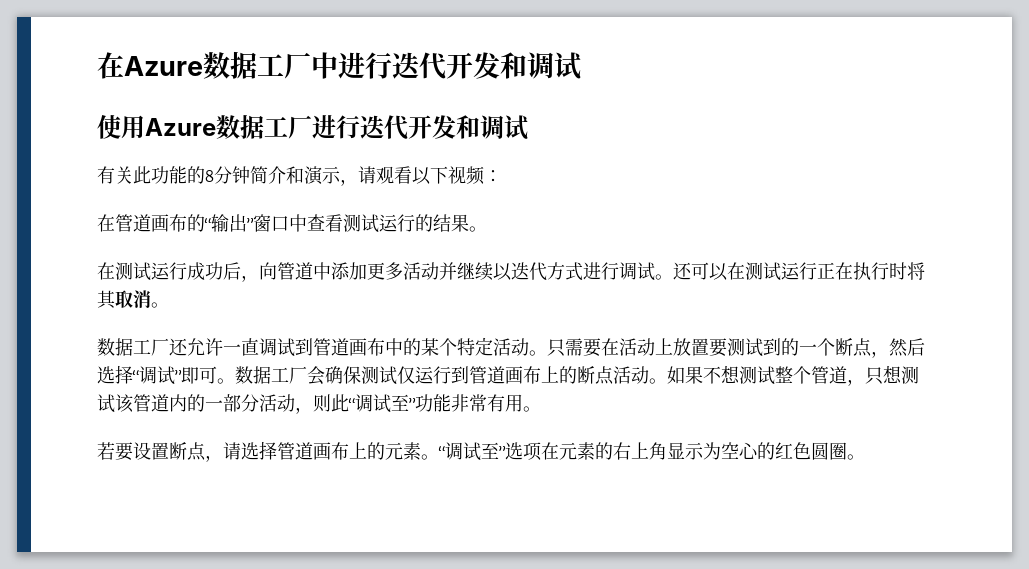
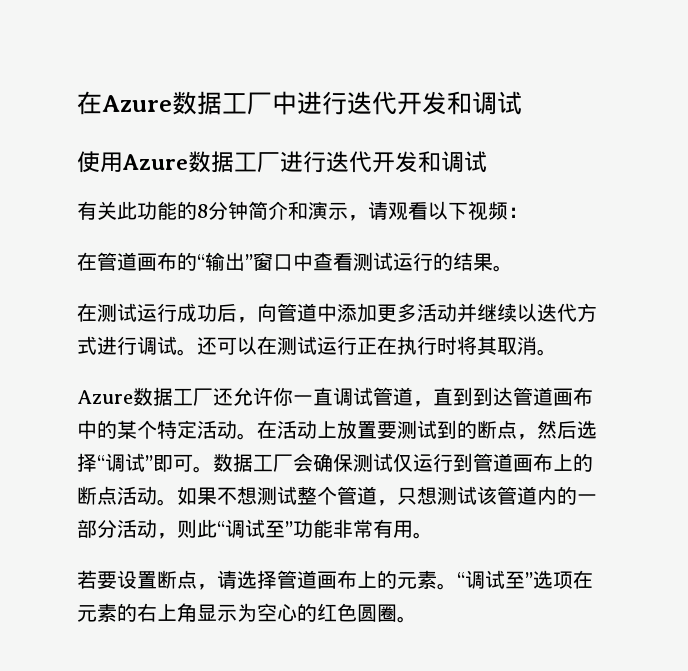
(169, 305) none -> [77,390,133,404] Azure
(223, 347) none -> [273,387,293,406] 你
[295,338,313,356] 到 -> [373,387,513,407] 管道，直到到达
[547,338,601,357] 只需要 -> (257, 436) none
[799,338,835,356] 一个 -> (477, 429) none

